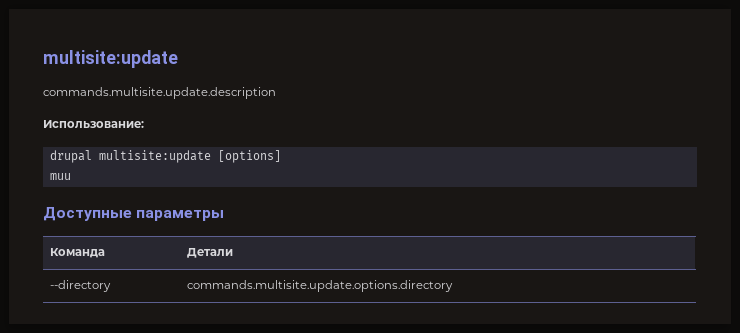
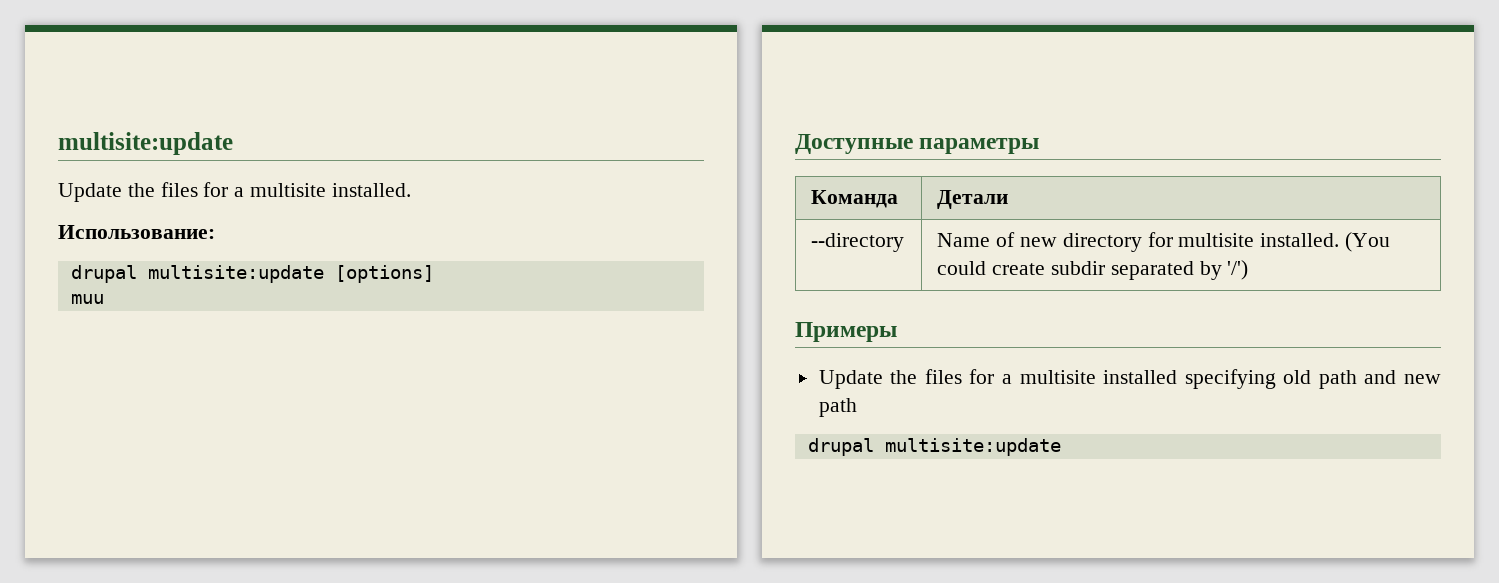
[43,87,276,99] commands.multisite.update.description -> [58,182,411,202] Update the files for a multisite installed.
[186,280,453,292] commands.multisite.update.options.directory -> [937,232,1390,252] [937,260,1249,280] [795,322,897,342] [818,369,1441,389] [818,398,857,417] [807,438,1061,456] Name of new directory for multisite installed. (You could create subdir separated by '/') // Примеры // Update the files for a multisite installed specifying old path and new path // drupal multisite:update

